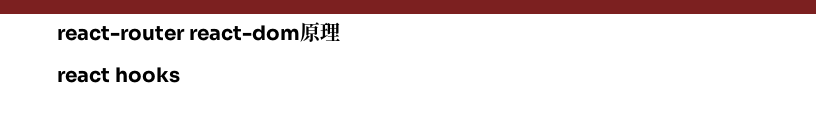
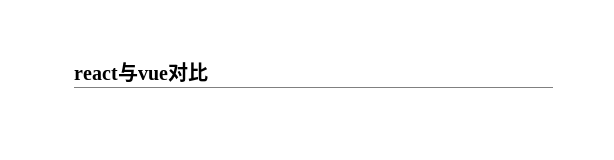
[57,22,341,42] [57,67,181,83] react-router react-dom原理 // react hooks -> [74,62,208,83] react与vue对比

